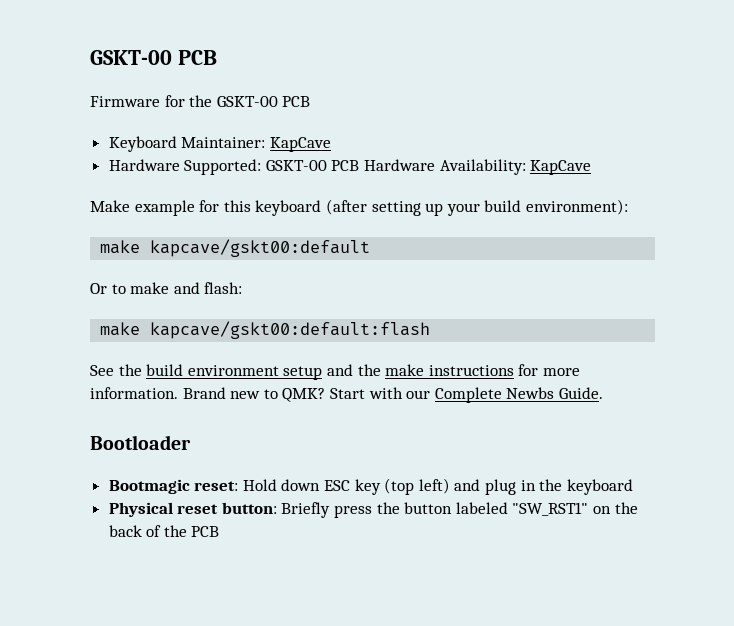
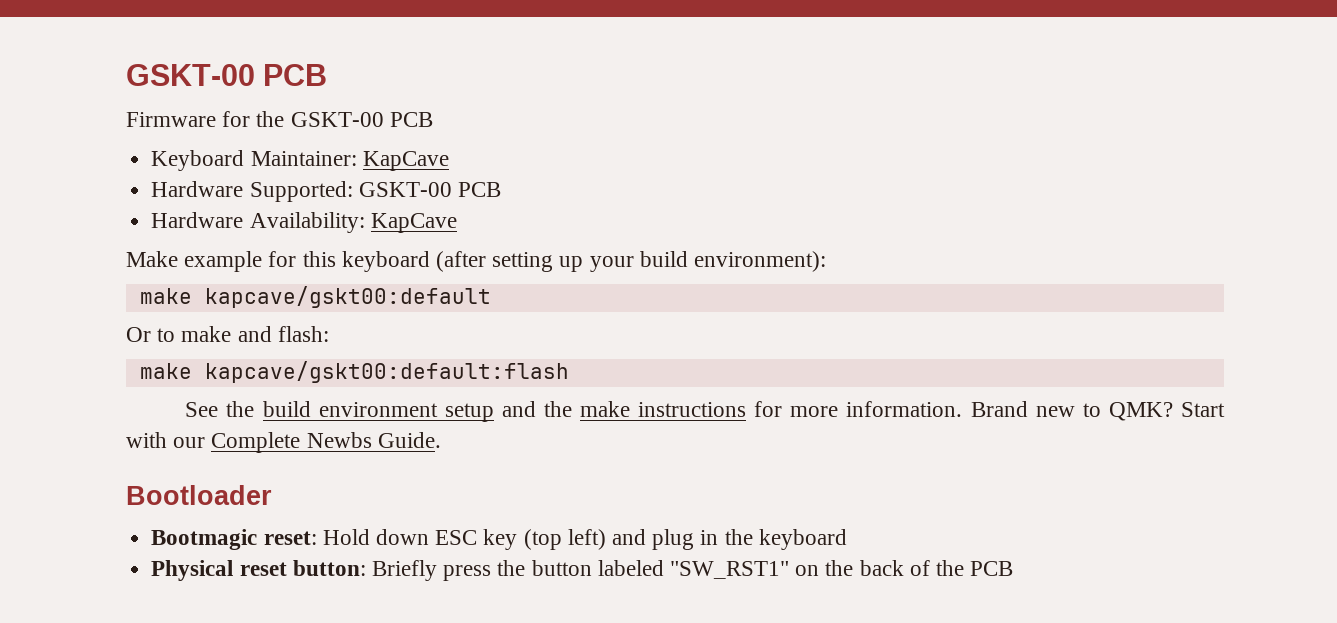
(360, 165) none -> (501, 189) //

